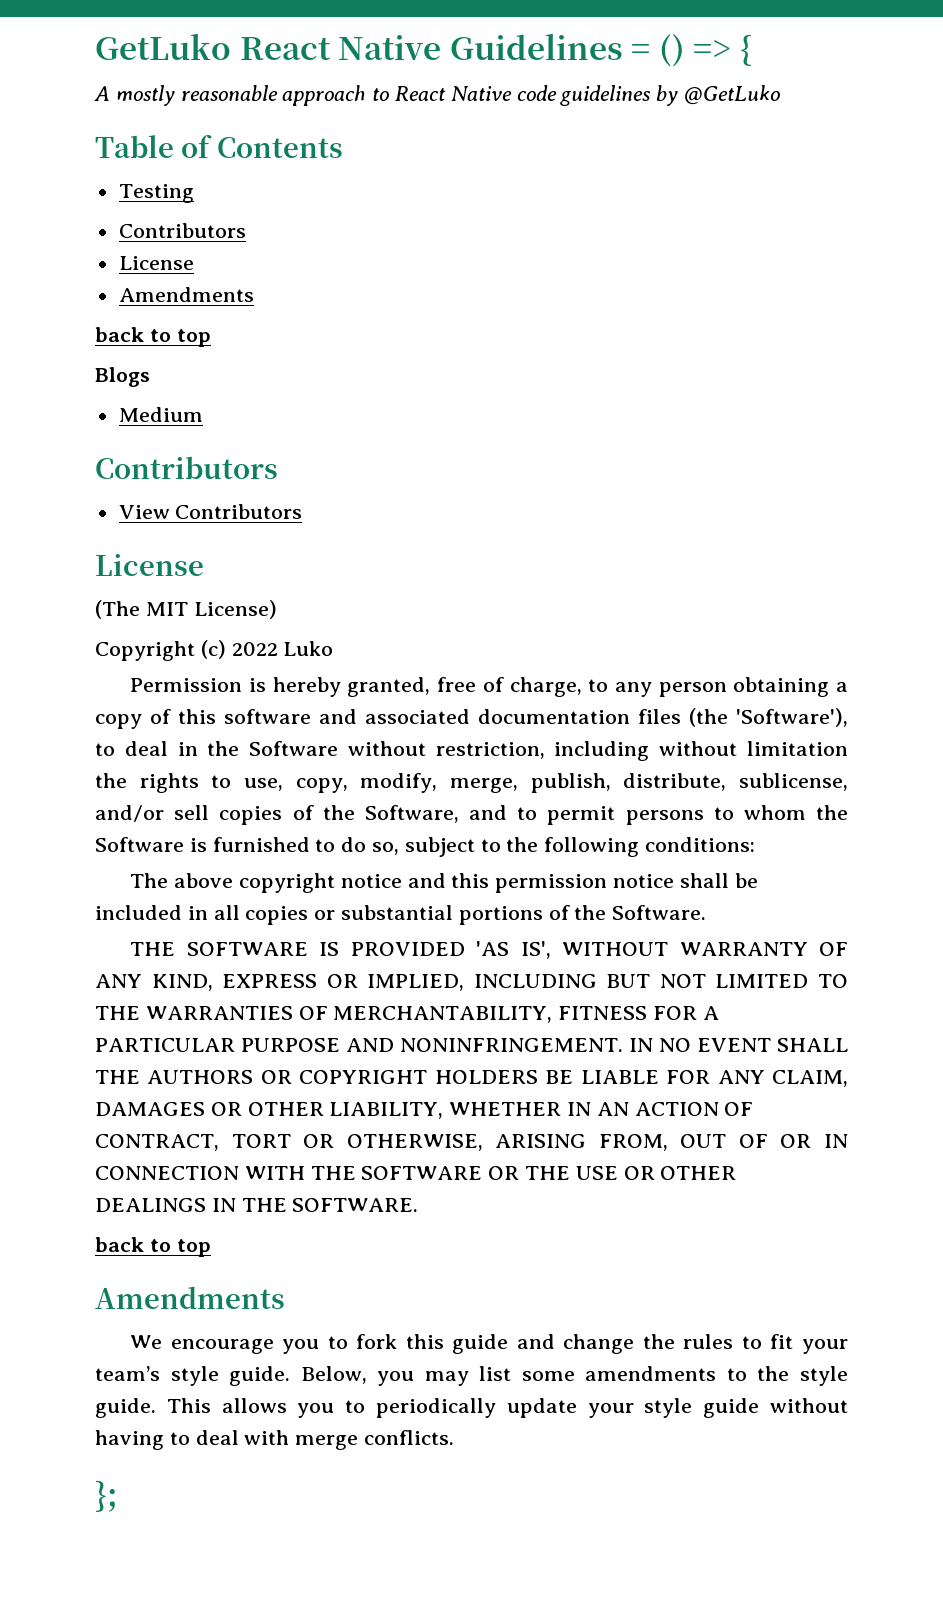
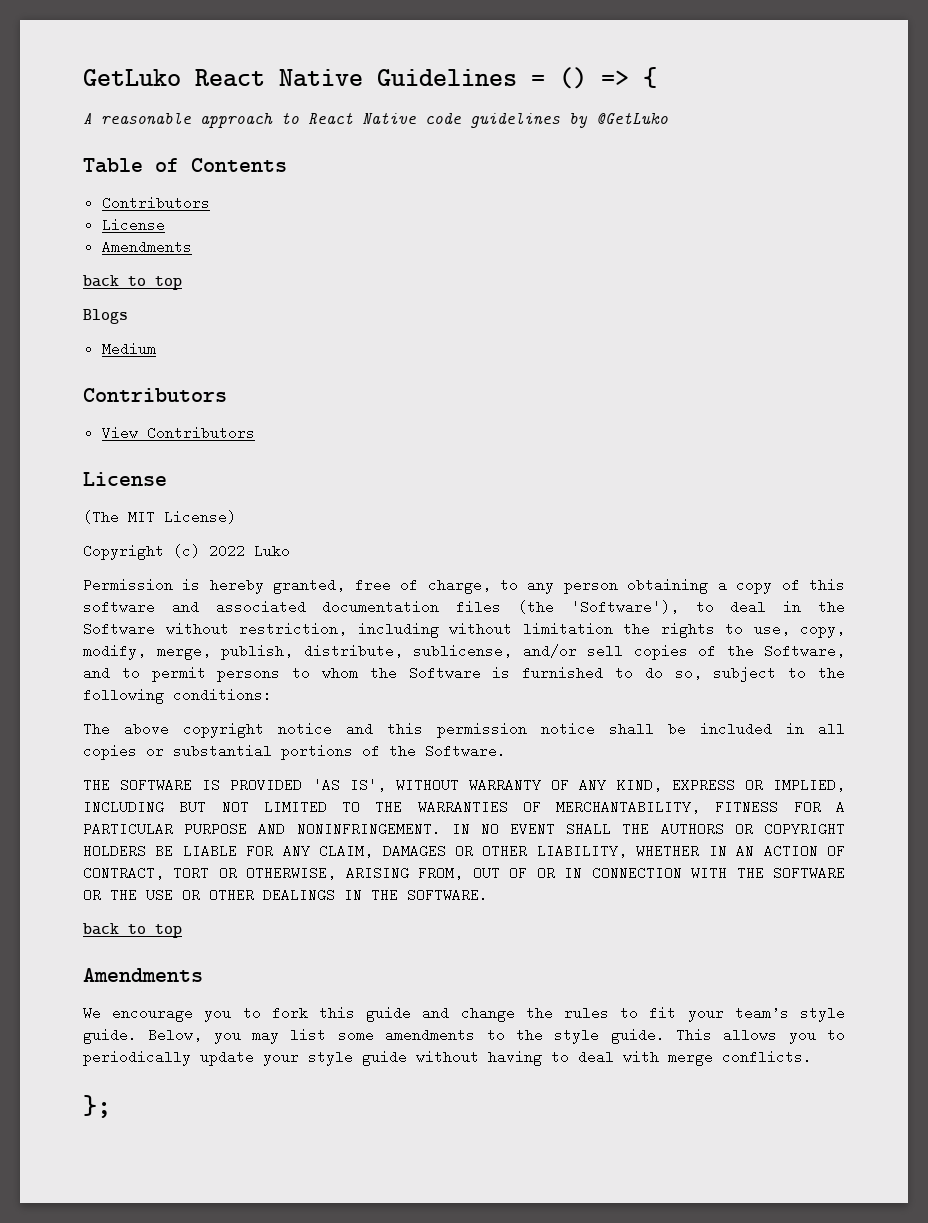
[115,85,175,106] mostly -> (92, 118) none
[118,184,194,203] // Testing -> (287, 165) none

